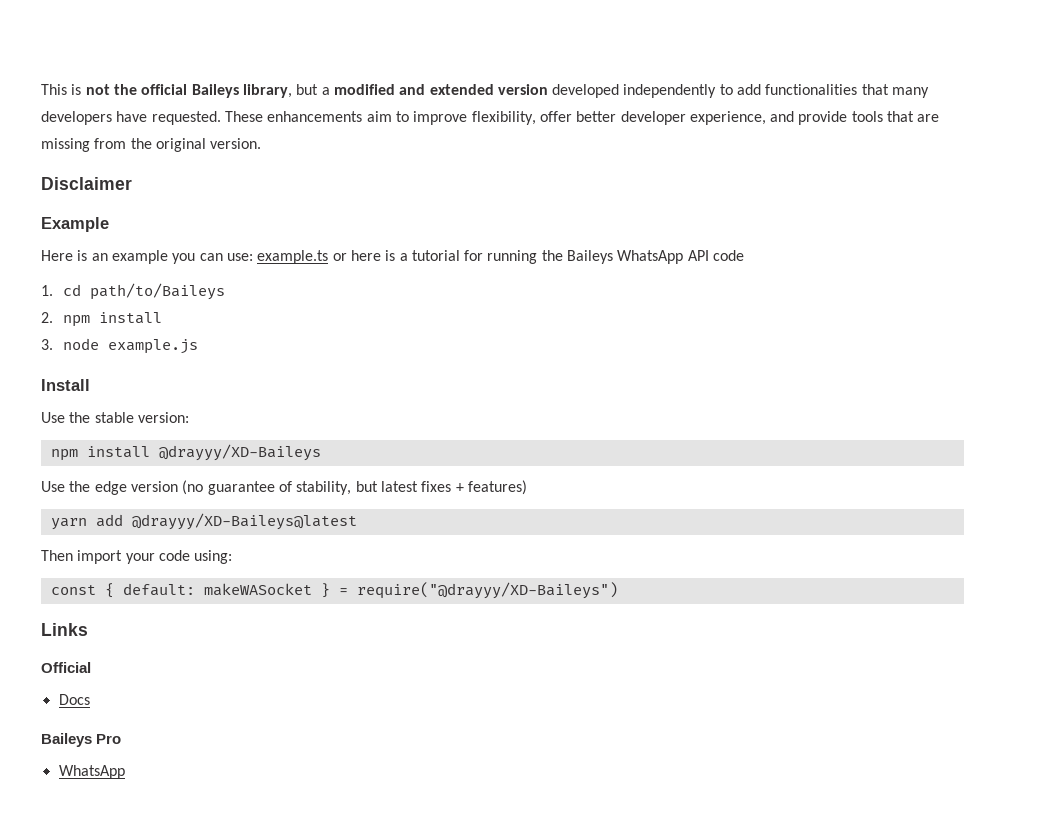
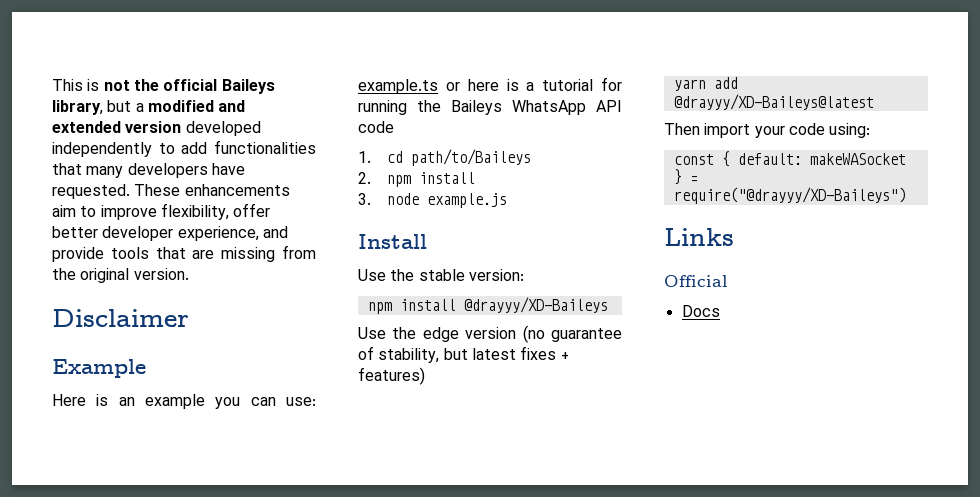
[41,733,122,747] [58,765,125,779] // Baileys Pro // WhatsApp -> (720, 311) none

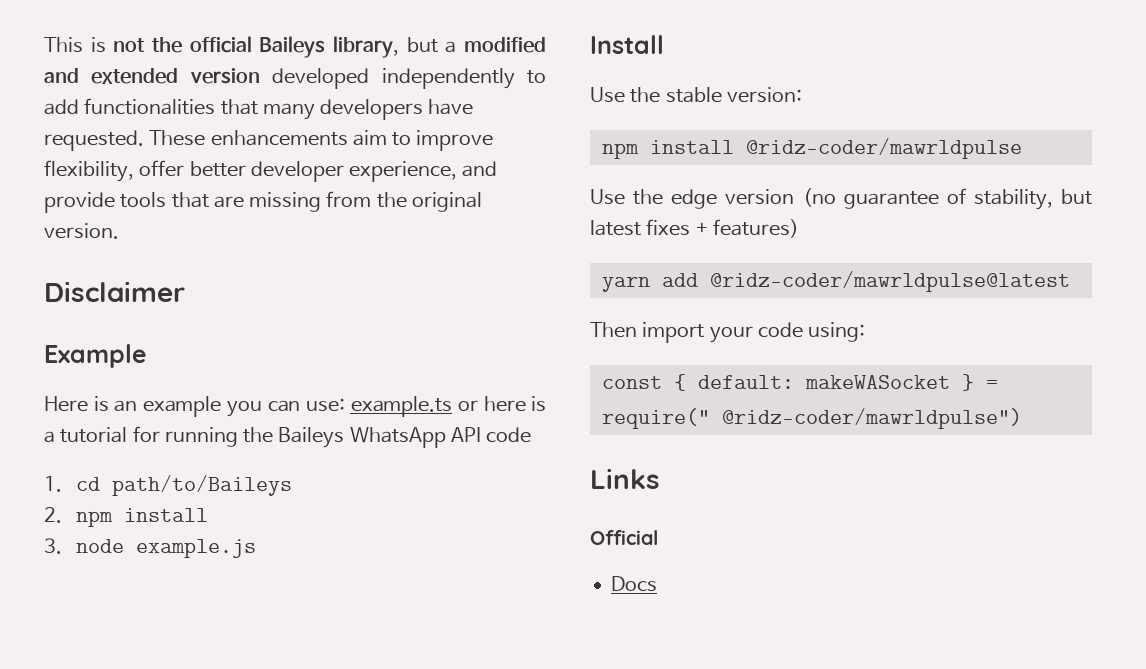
[463,297,608,313] @drayyy/XD-Baileys -> [745,138,1022,159] @ridz-coder/mawrldpulse
[673,94,874,110] @drayyy/XD-Baileys@latest -> [709,271,1070,292] @ridz-coder/mawrldpulse@latest
[673,187,906,204] require("@drayyy/XD-Baileys") -> [601,408,1022,429] require(" @ridz-coder/mawrldpulse")

